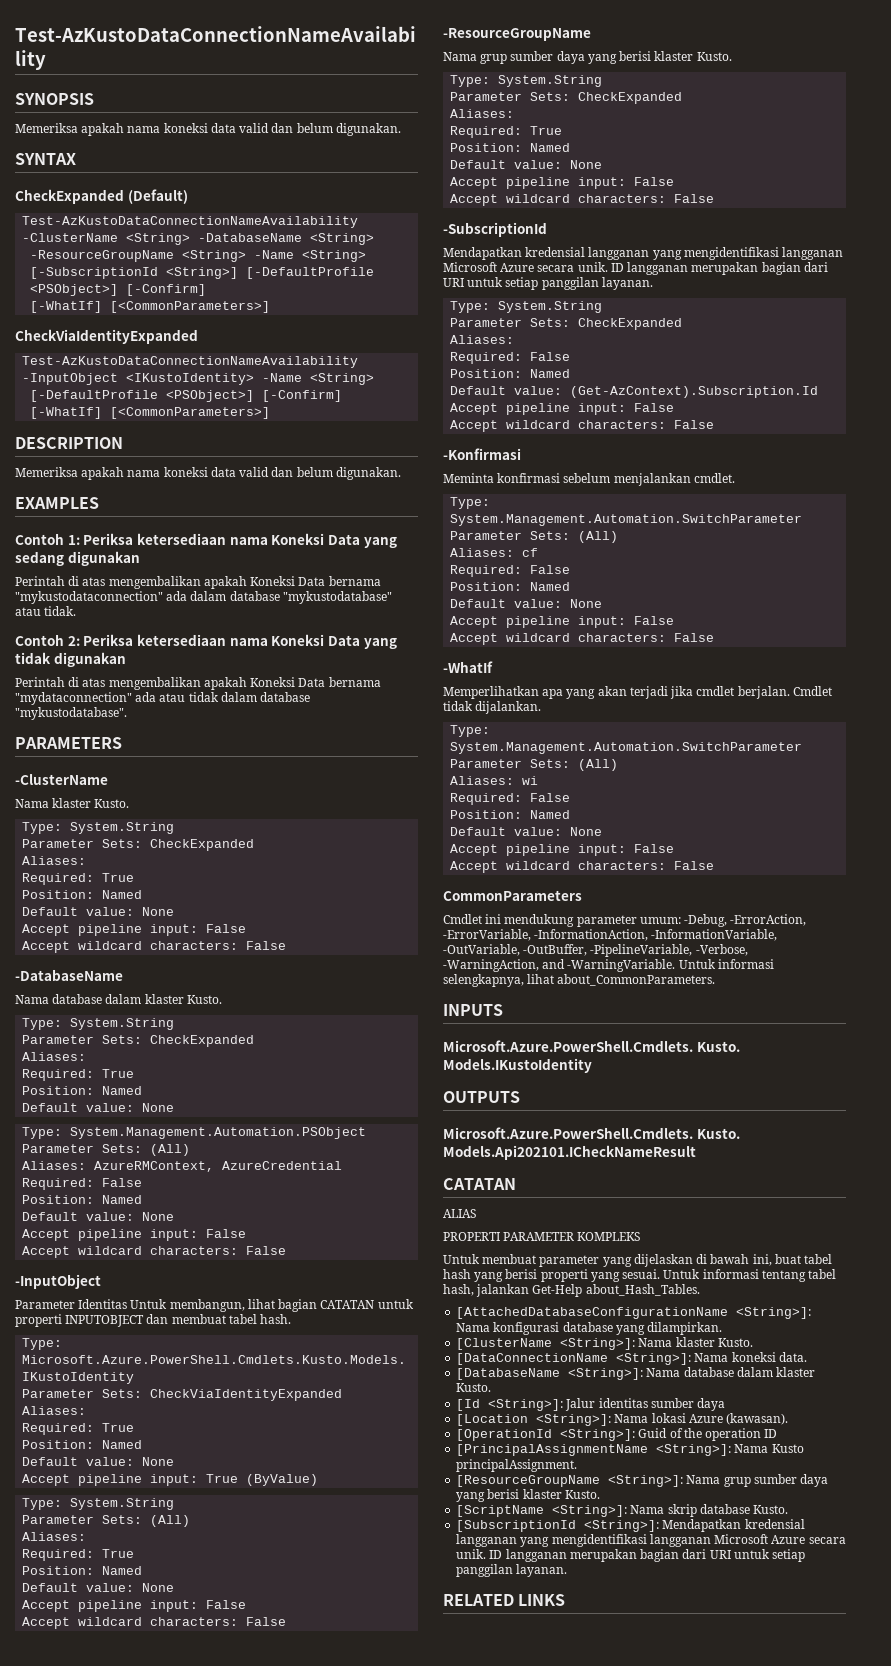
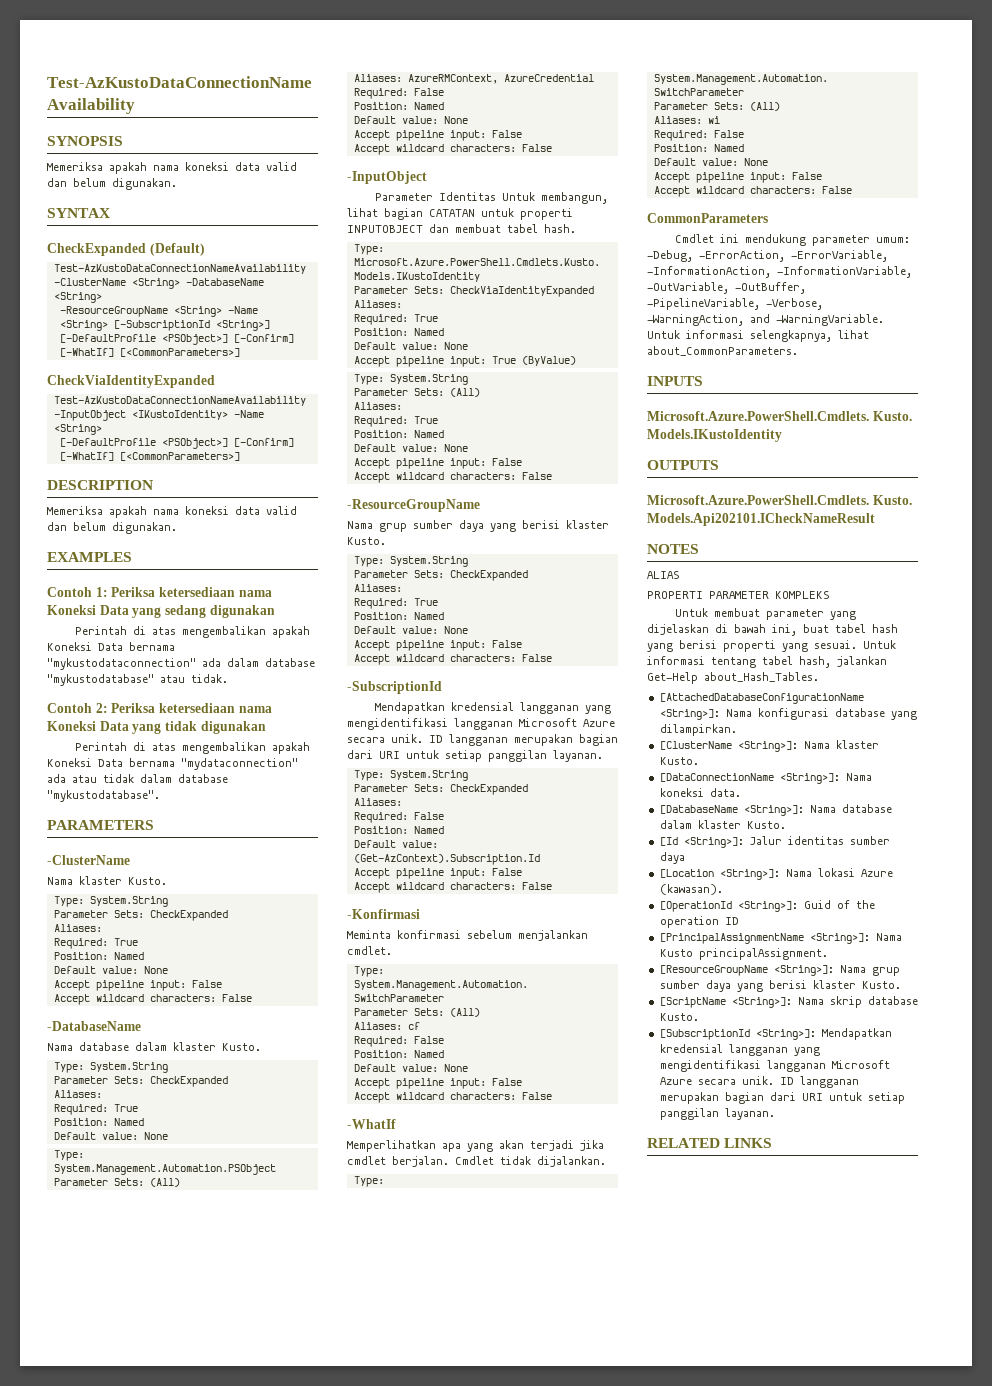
[443,1178,516,1190] CATATAN -> [647,544,699,554] NOTES

